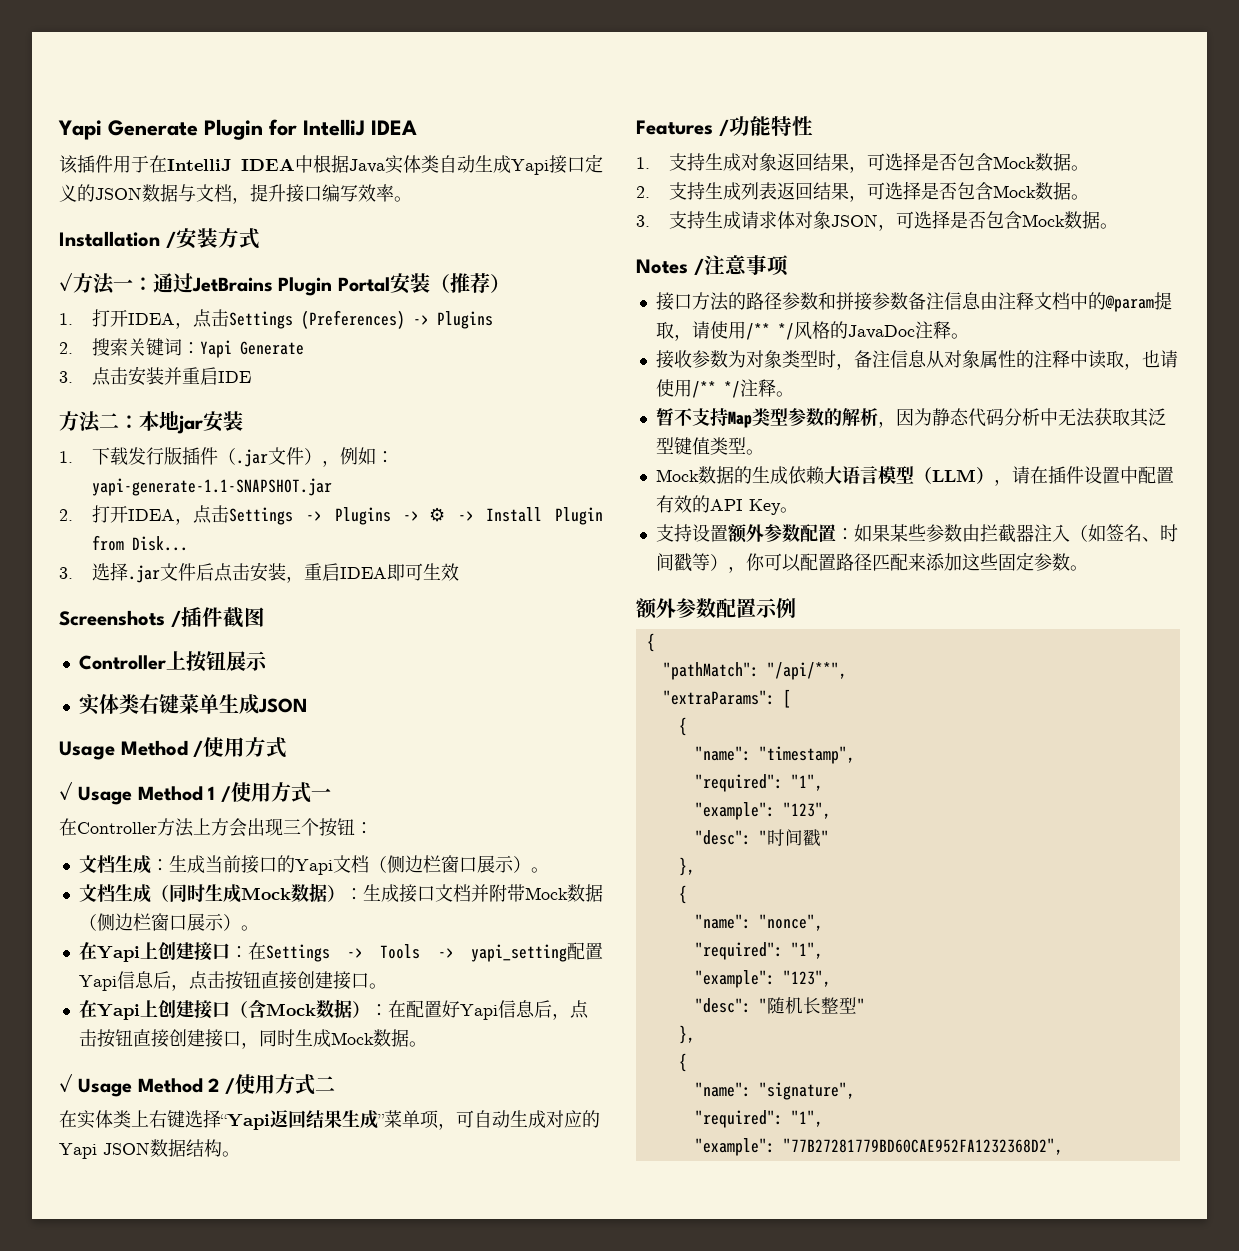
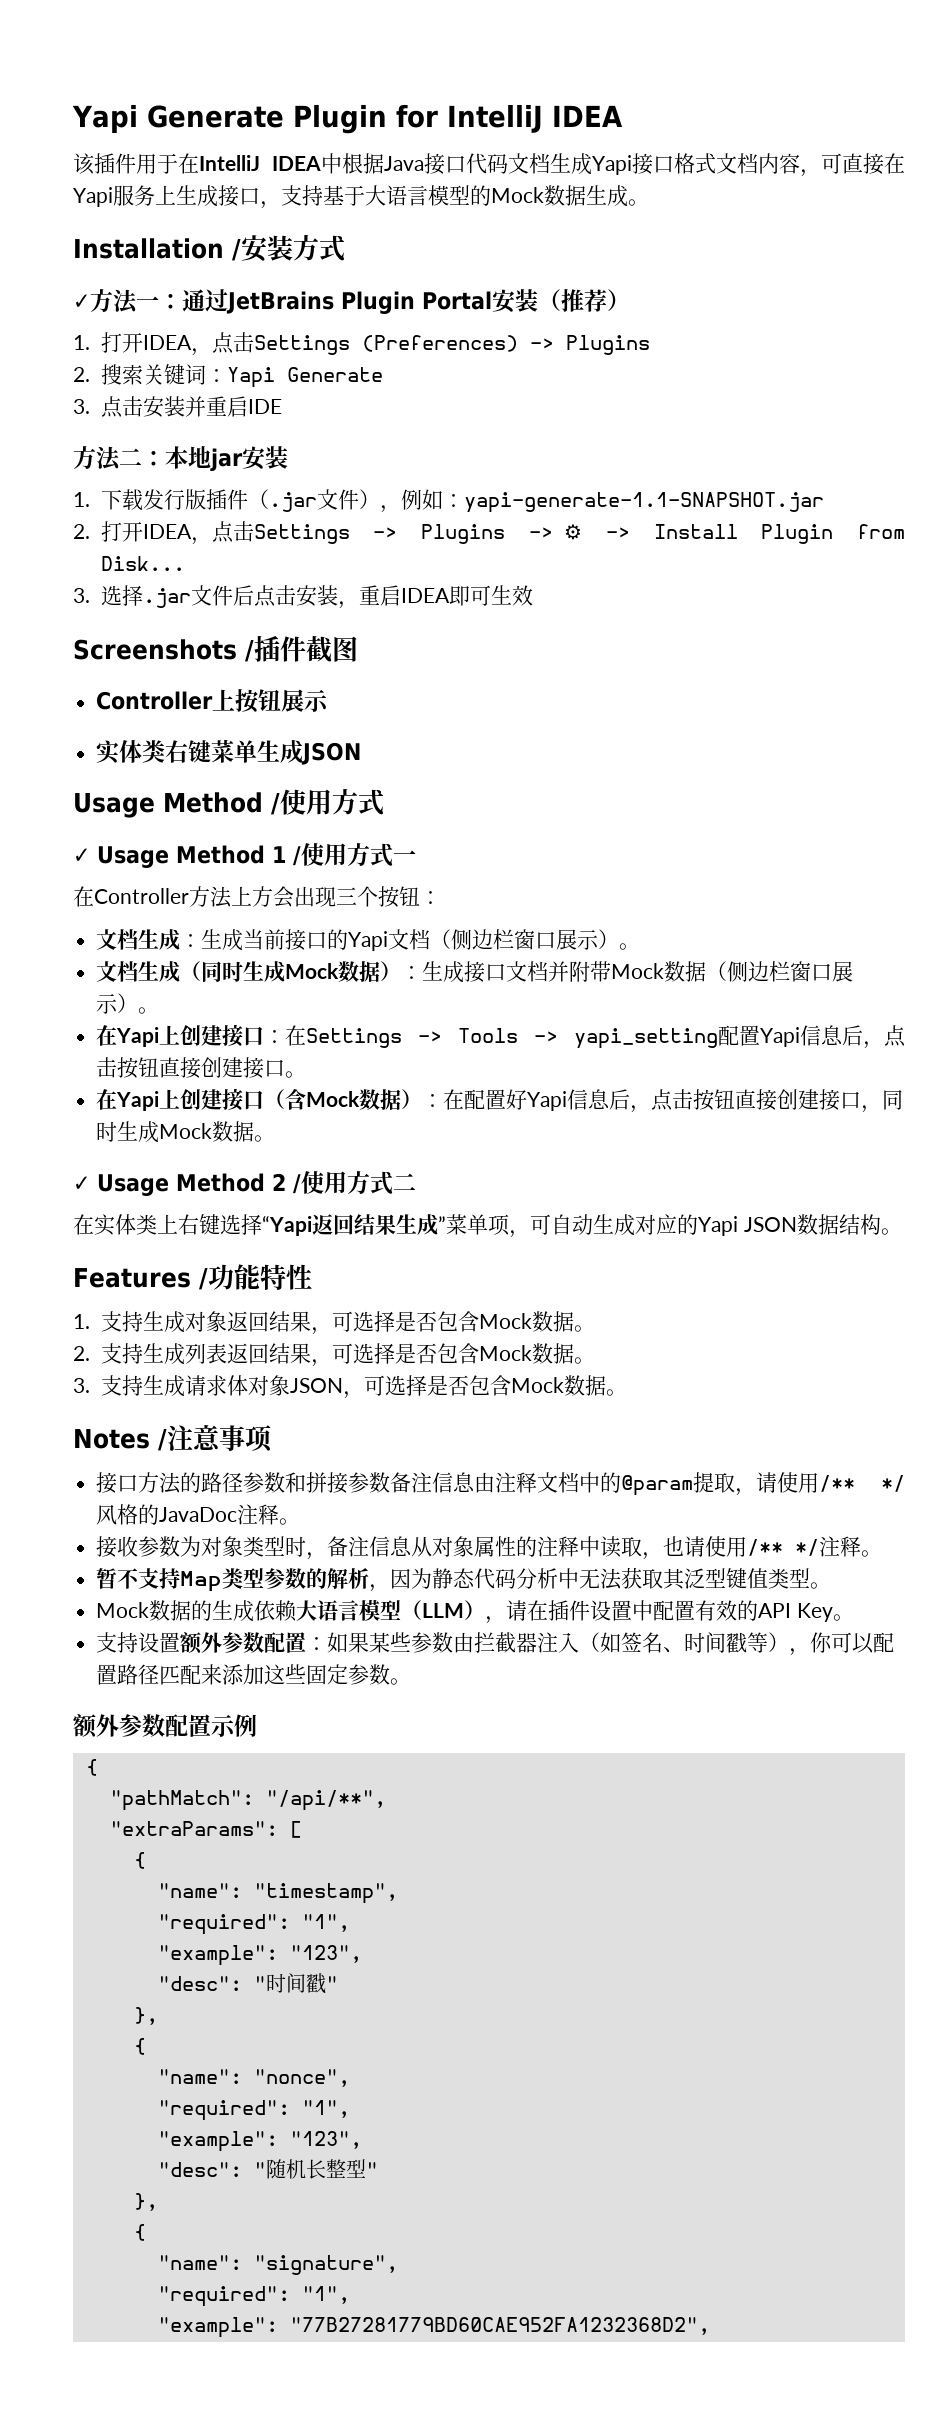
[385,154,603,175] [59,184,394,204] 实体类自动生成Yapi接口定义的JSON数据与文档，提升接口编写效率 -> [424,153,905,177] [73,185,628,209] 接口代码文档生成Yapi接口格式文档内容，可直接在Yapi服务上生成接口，支持基于大语言模型的Mock数据生成

